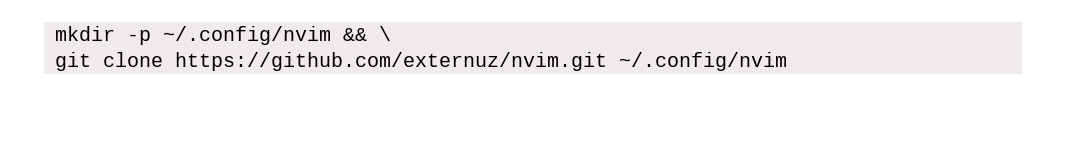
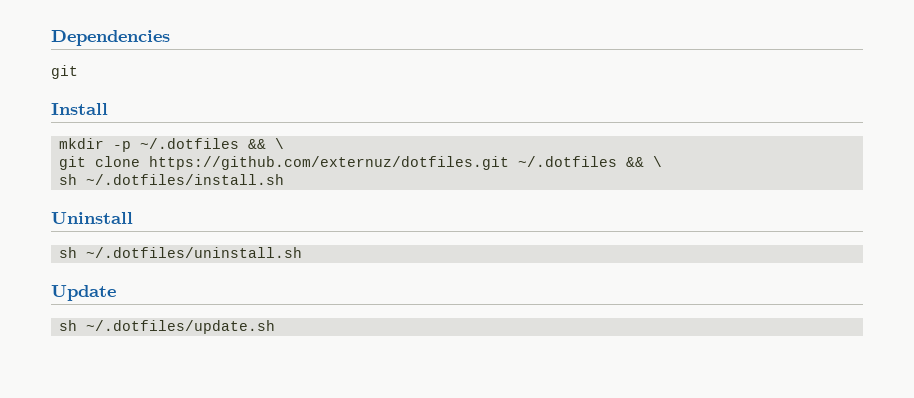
(54, 33) none -> [51,30,170,46] [51,65,78,79] [51,103,108,115] Dependencies // git // Install //
[162,26,331,45] ~/.config/nvim -> [140,138,240,149] ~/.dotfiles
[174,52,787,71] https://github.com/externuz/nvim.git ~/.config/nvim -> [149,156,663,170] [59,174,285,185] [51,212,133,224] [59,247,303,258] [51,285,116,301] [59,320,276,334] https://github.com/externuz/dotfiles.git ~/.dotfiles && \ // sh ~/.dotfiles/install.sh // Uninstall // sh ~/.dotfiles/uninstall.sh // Update // sh ~/.dotfiles/update.sh

